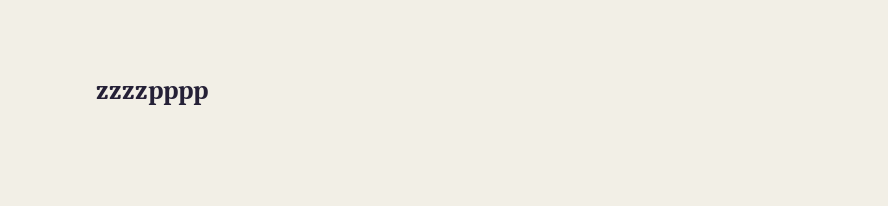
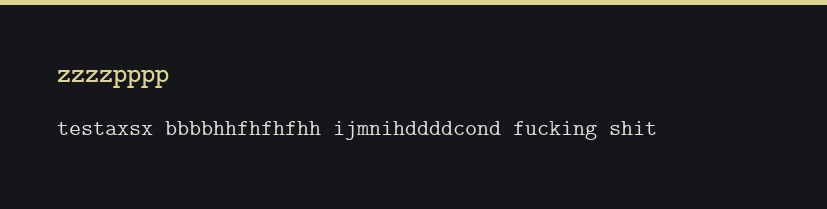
(208, 95) none -> [57,121,657,140] // testaxsx bbbbhhfhfhfhh ijmnihddddcond fucking shit

